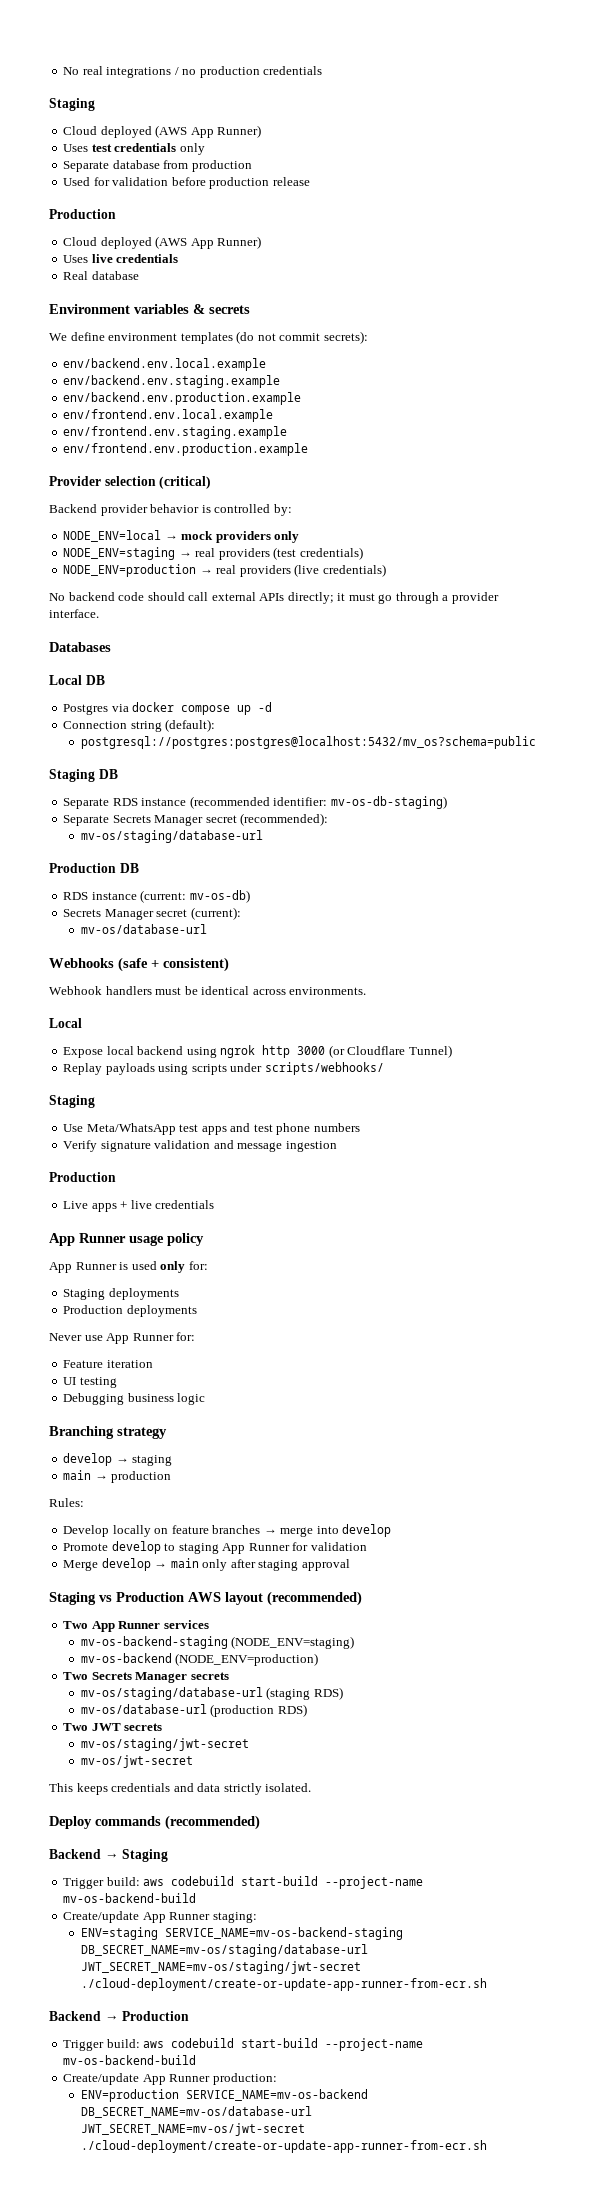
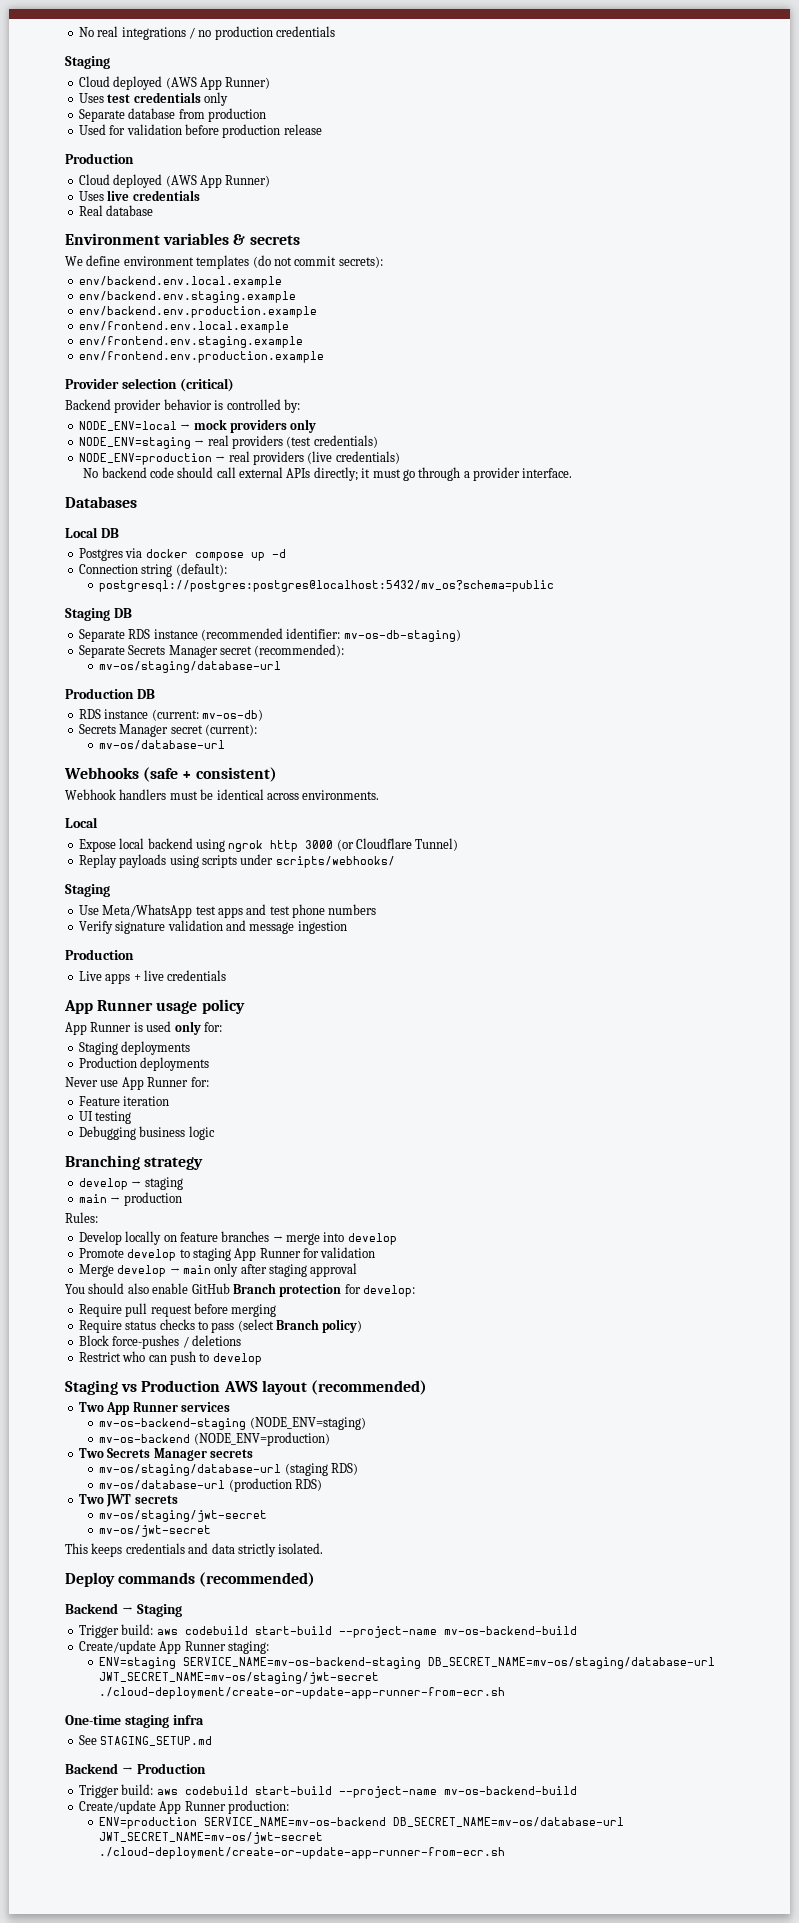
(350, 1565) none -> [65,1283,415,1297] [78,1303,277,1317] [78,1319,363,1333] [78,1335,241,1349] [78,1351,262,1365] // You should also enable GitHub Branch protection for develop: // Require pull request before merging // Require status checks to pass (select Branch policy) // Block force-pushes / deletions // Restrict who can push to develop
(487, 1984) none -> [65,1715,204,1728] [78,1735,213,1746] // One-time staging infra // See STAGING_SETUP.md

